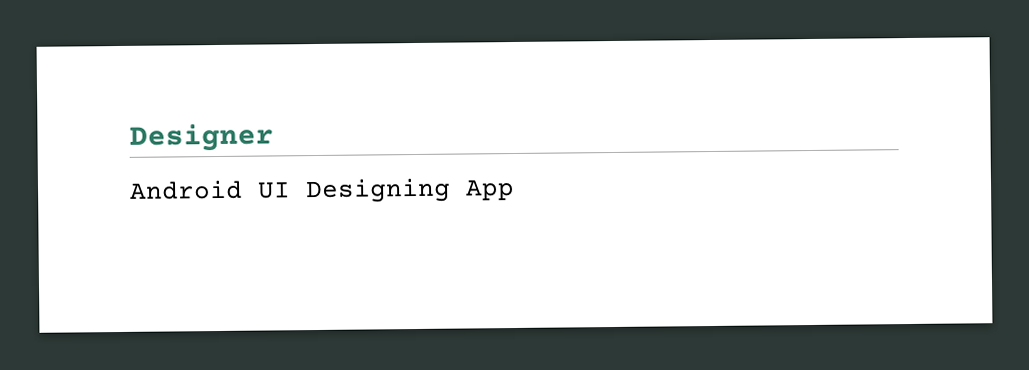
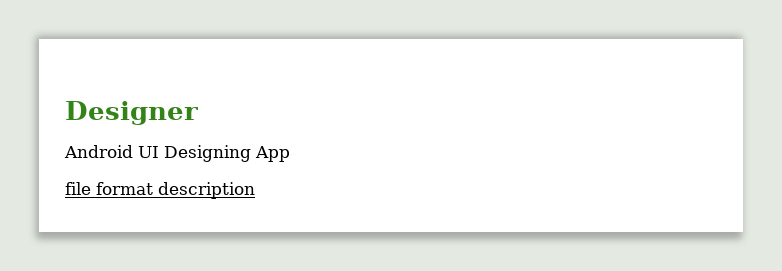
(515, 190) none -> [65,182,255,199] // file format description

